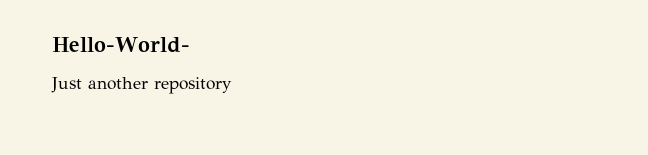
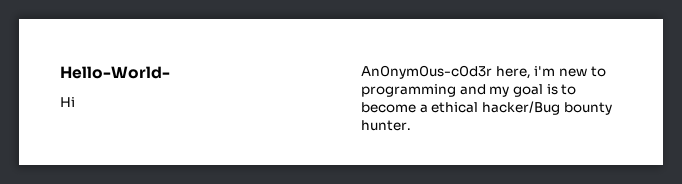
[51,77,232,94] Just another repository -> [60,97,75,107] [361,65,606,79] [361,84,577,97] [361,101,612,115] [361,120,411,131] Hi // An0nym0us-c0d3r here, i'm new to programming and my goal is to become a ethical hacker/Bug bounty hunter.

